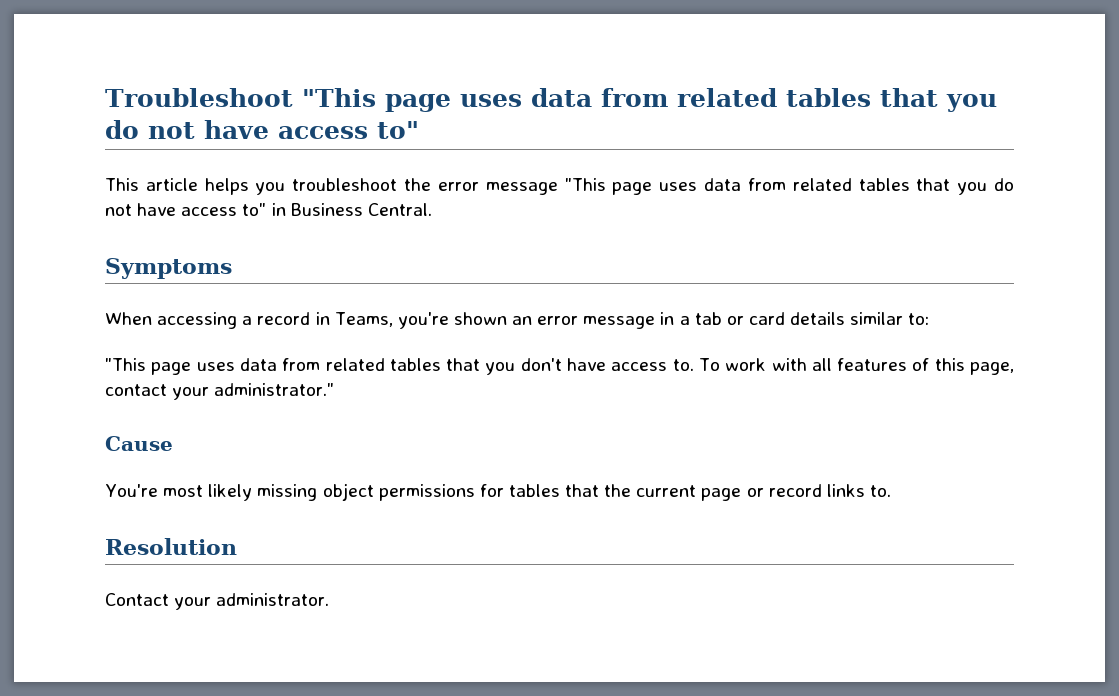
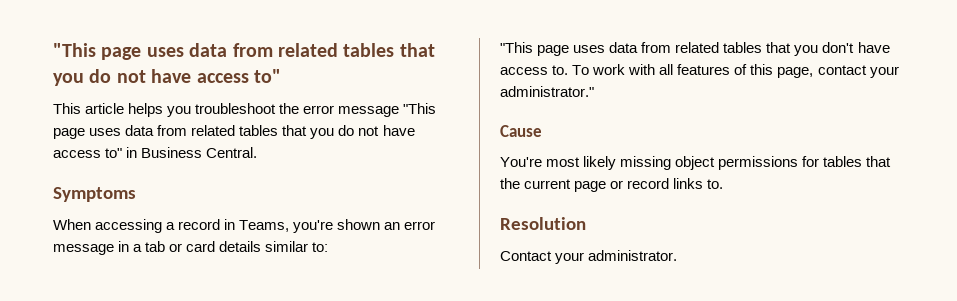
[105,88,293,107] Troubleshoot -> (53, 50) none

